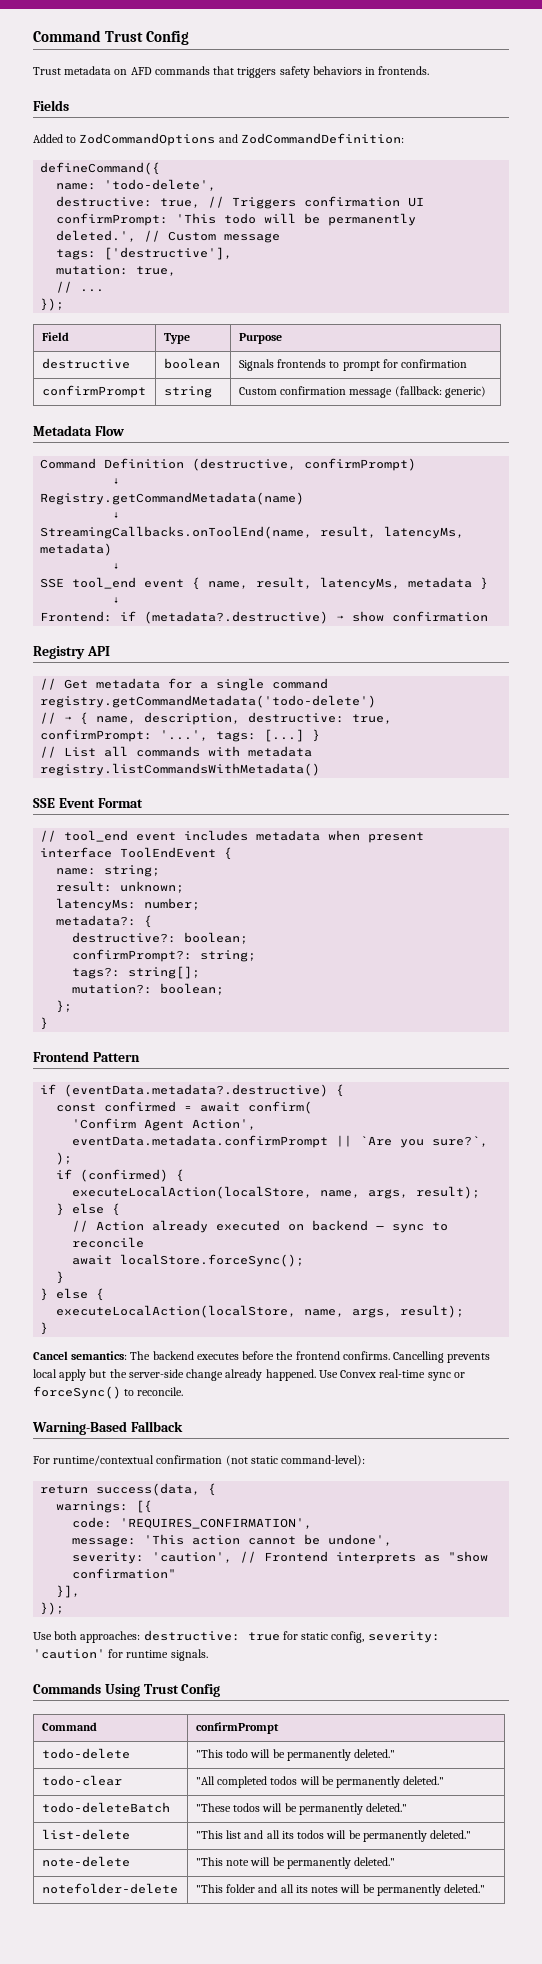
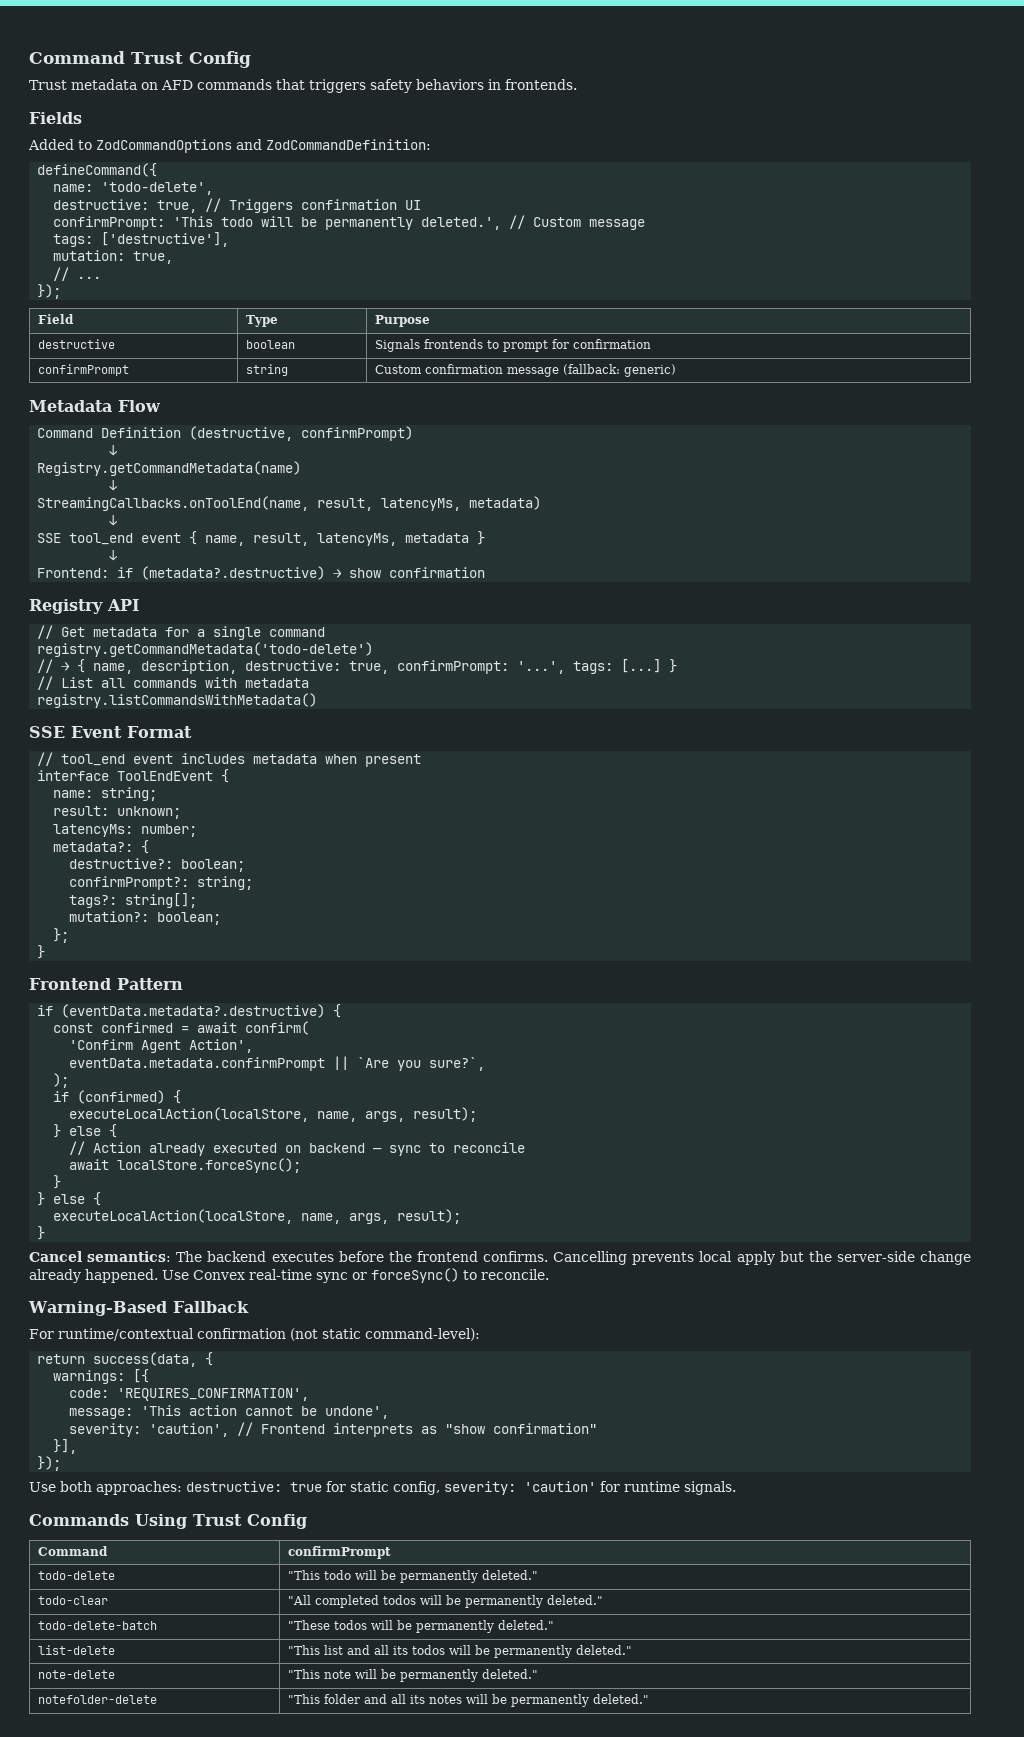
[41,1802,170,1813] todo-deleteBatch -> [38,1621,158,1630] todo-delete-batch

